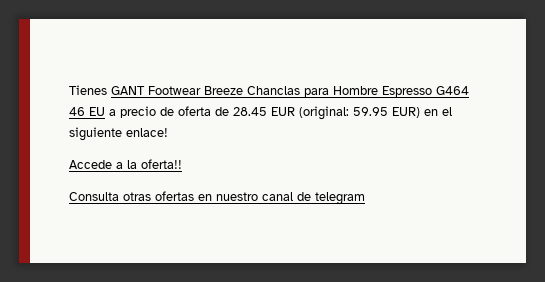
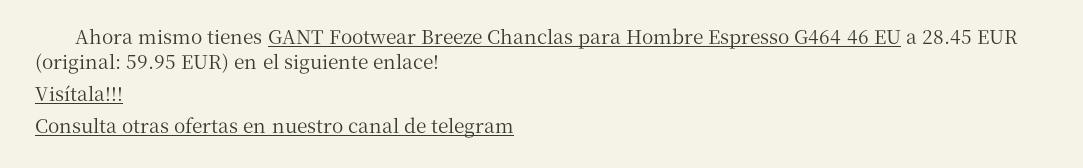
[69,85,107,95] Tienes -> [75,28,263,44] Ahora mismo tienes
[120,106,229,118] precio de oferta de -> (917, 38) none
[69,159,182,169] Accede a la oferta!! -> [35,85,123,101] Visítala!!!

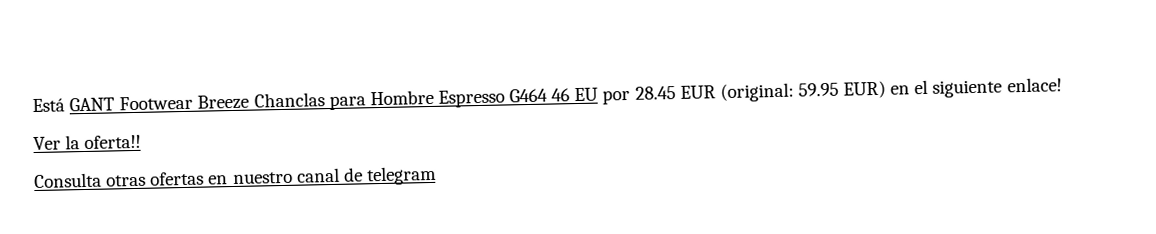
[75,28,263,44] Ahora mismo tienes -> [32,98,65,113] Está
[905,33,917,44] a -> [602,89,631,105] por
[35,85,123,101] Visítala!!! -> [33,134,142,151] Ver la oferta!!

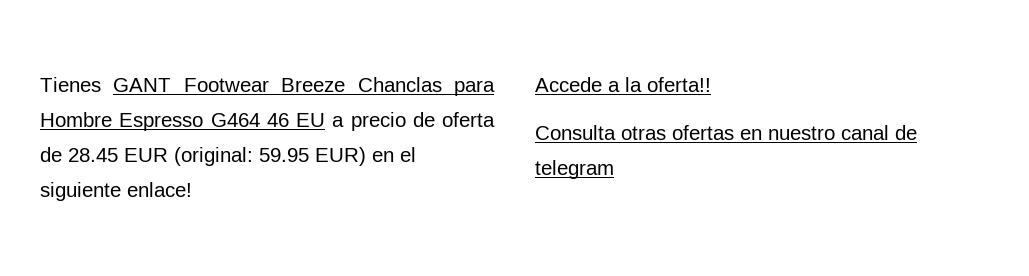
[32,98,65,113] Está -> [40,77,101,92] Tienes
[602,89,631,105] por -> [332,112,495,131] [40,147,62,162] a precio de oferta de
[33,136,61,151] Ver -> [535,77,620,92] Accede a

